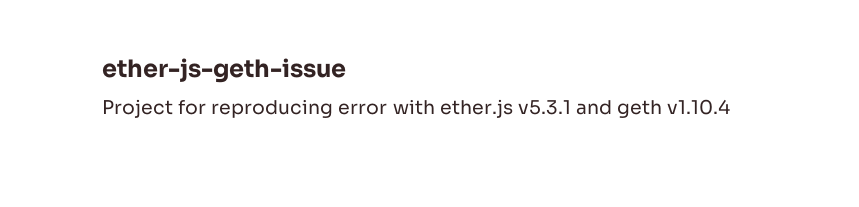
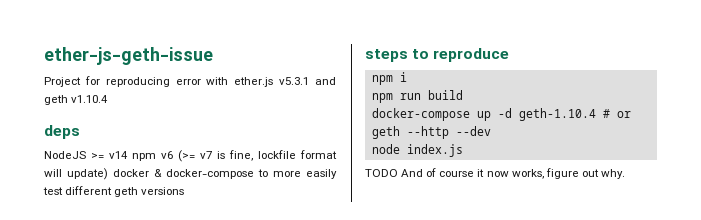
(731, 107) none -> [44,125,80,139] [44,150,337,162] [44,168,337,180] [43,186,185,197] [365,48,510,62] [371,72,407,85] [371,90,463,103] [371,108,631,121] [371,126,491,139] [371,144,463,157] [365,168,625,179] // deps // NodeJS >= v14 npm v6 (>= v7 is fine, lockfile format will update) docker & docker-compose to more easily test different geth versions // steps to reproduce // npm i // npm run build // docker-compose up -d geth-1.10.4 # or geth --http --dev // node index.js // TODO And of course it now works, figure out why.

